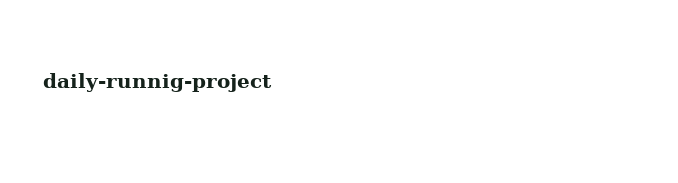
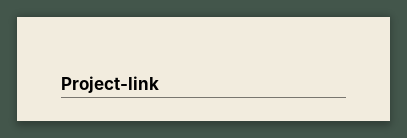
[43,73,272,92] daily-runnig-project -> [61,76,159,93] Project-link

